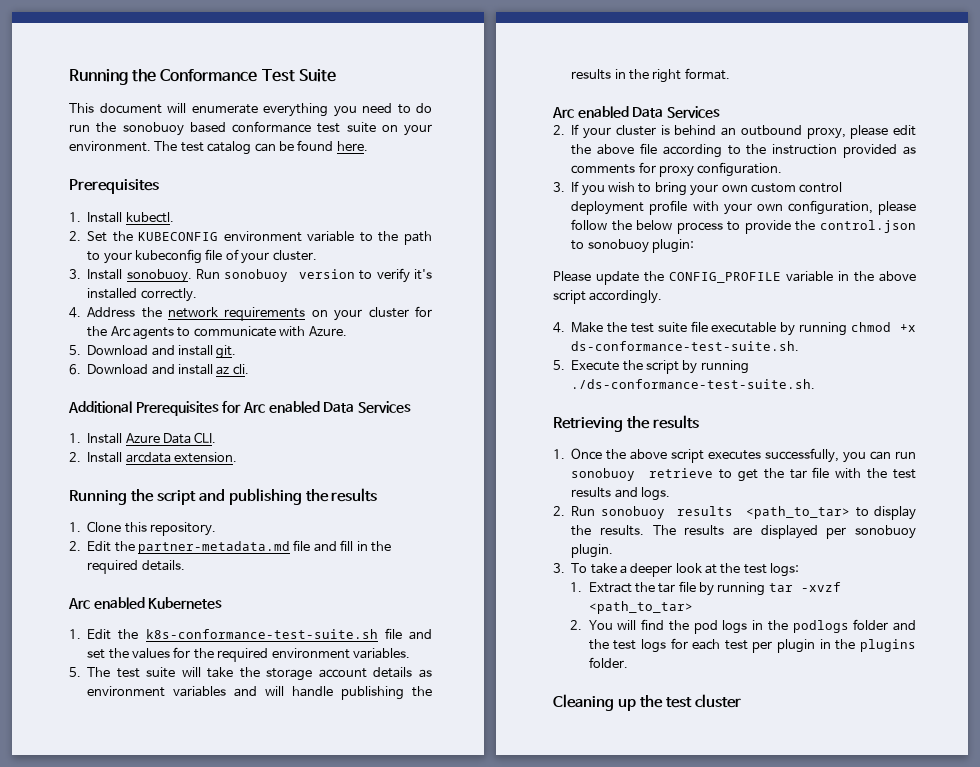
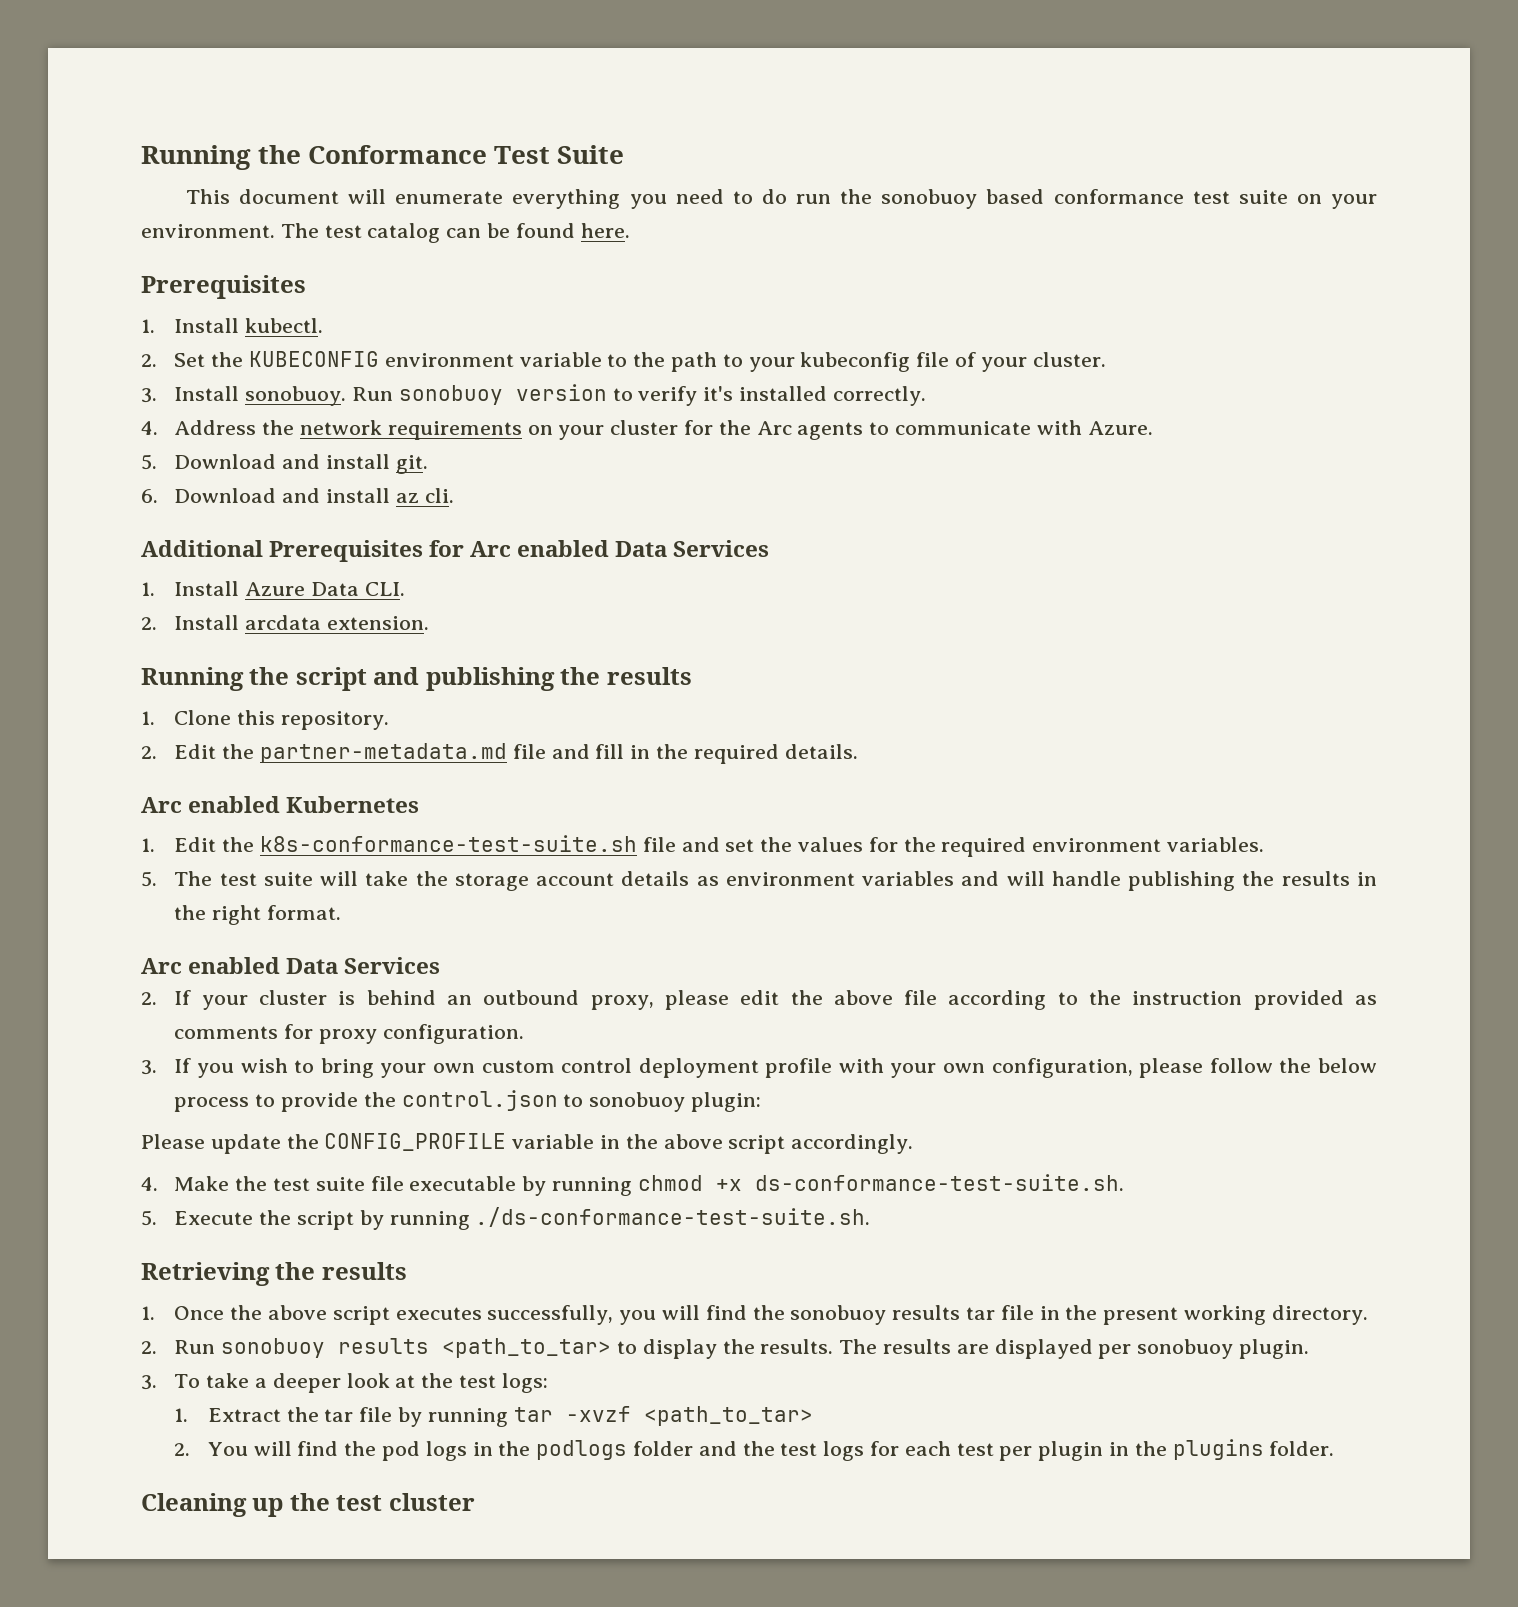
[870,451,916,460] [571,467,916,482] [571,487,670,501] can run sonobuoy retrieve to get the tar file with the test results and logs. -> [662,1305,1368,1325] will find the sonobuoy results tar file in the present working directory.

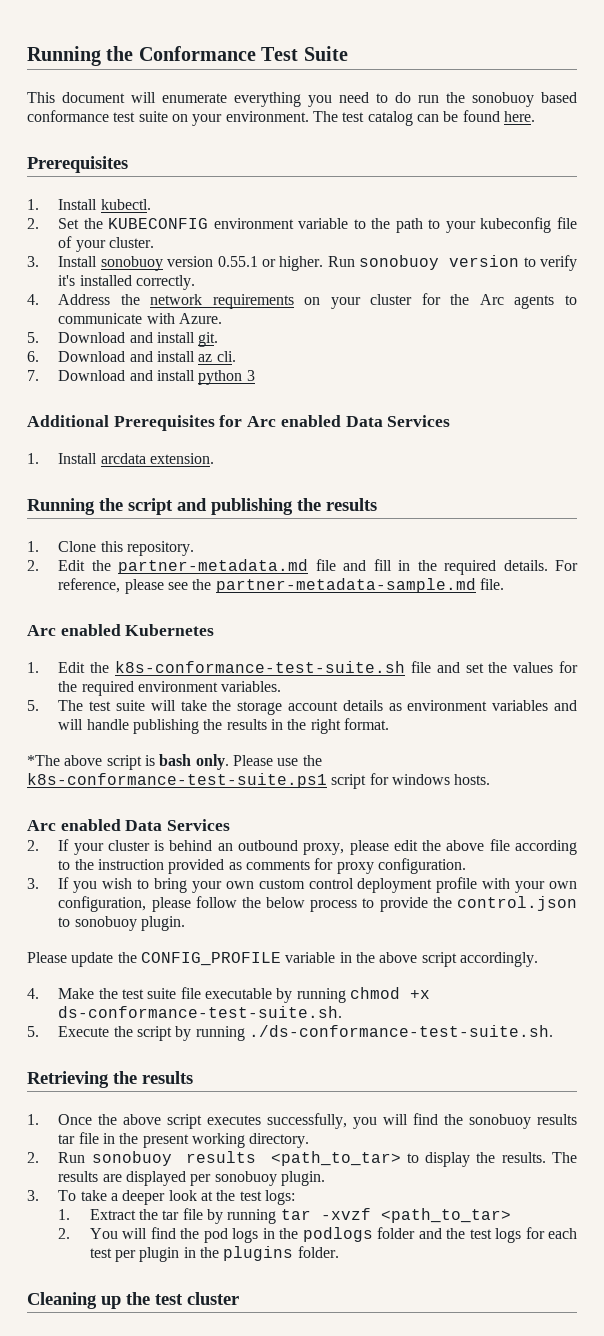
[245,386,347,406] sonobuoy. -> [100,256,324,271] sonobuoy version 0.55.1 or higher.
(454, 495) none -> [27,370,255,385] // 7. Download and install python 3
[245,582,405,596] [141,615,240,630] Azure Data CLI. // 2. Install -> (98, 458) none
(858, 751) none -> [554,560,578,571] [58,578,504,594] For reference, please see the partner-metadata-sample.md file.
(341, 912) none -> [27,754,322,770] [27,773,491,789] // *The above script is bash only. Please use the k8s-conformance-test-suite.ps1 script for windows hosts.
[691,1092,762,1112] plugin: -> [140,916,185,931] plugin.

